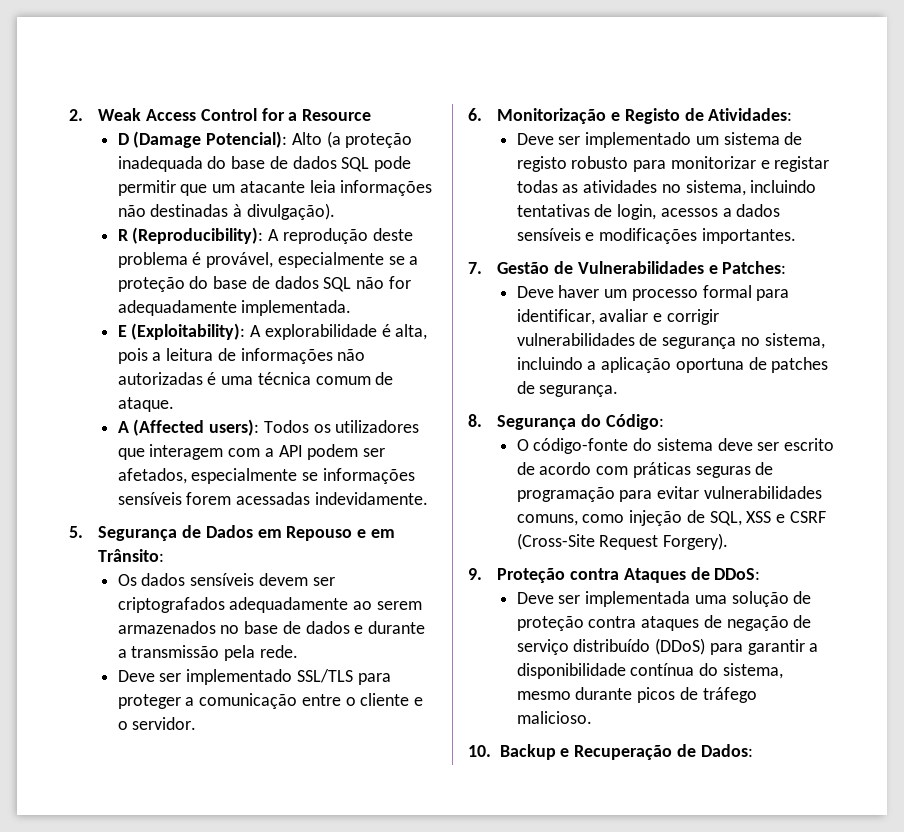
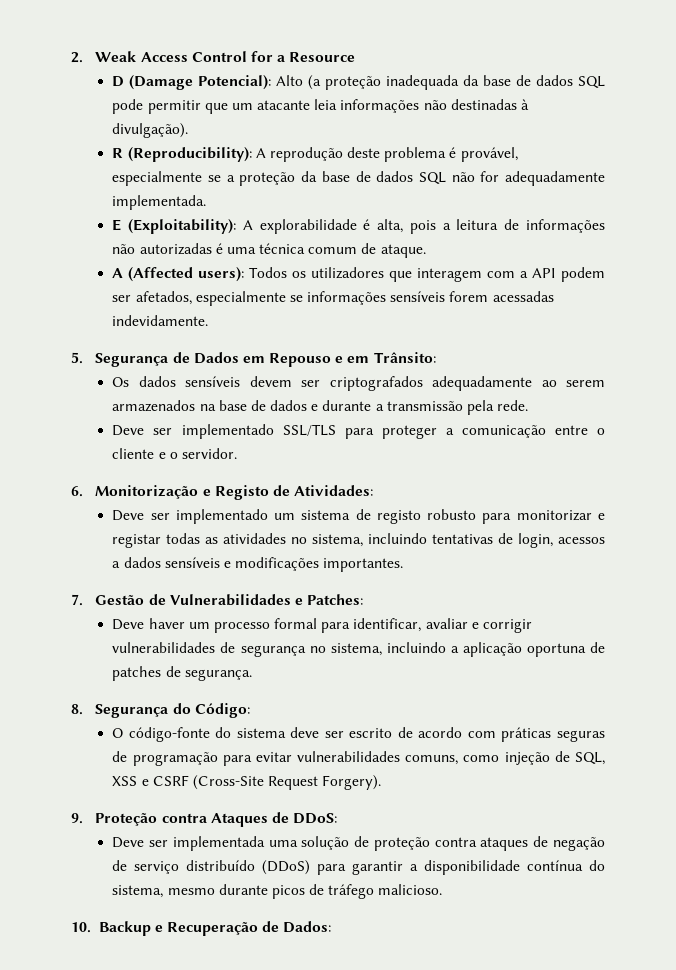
[207,156,227,169] do -> [463,75,480,86] da
[189,276,209,289] do -> [301,171,318,182] da
[220,625,240,634] no -> [199,404,216,411] na

